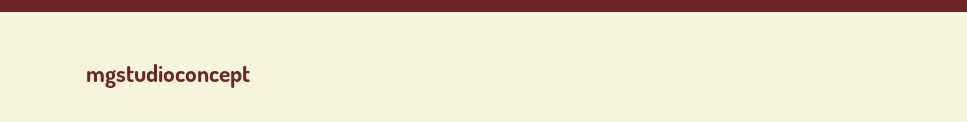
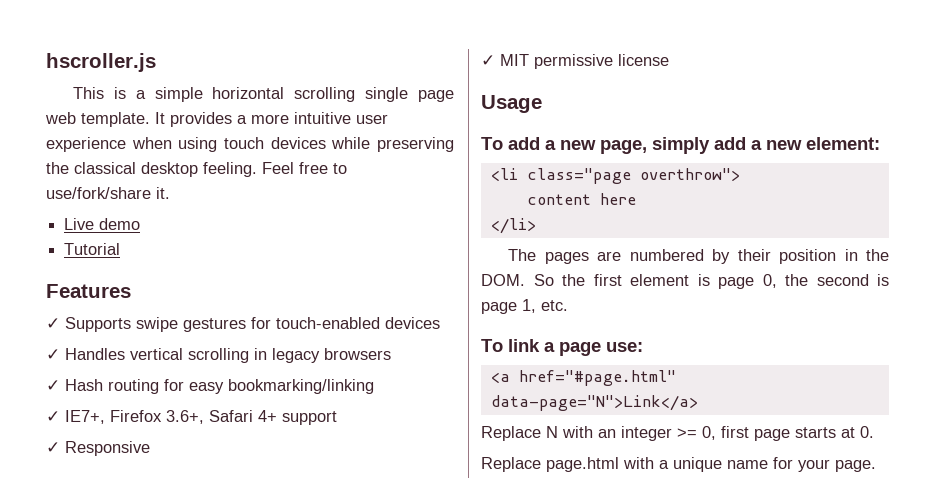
[86,64,250,88] mgstudioconcept -> [46,53,156,72] [73,87,454,102] [45,112,388,127] [46,137,454,152] [46,162,347,177] [46,187,170,199] [64,218,141,230] [64,243,121,255] [46,284,131,298] [46,317,440,332] [46,348,391,363] [46,379,374,394] [46,410,337,425] [46,441,150,456] [481,54,669,69] [481,95,542,113] [481,137,880,154] [490,168,740,184] [526,193,636,205] [490,218,536,234] [508,249,889,264] [481,274,889,289] [481,299,568,314] [481,339,643,356] [490,370,676,386] [490,395,698,411] [481,426,874,441] [481,457,876,472] hscroller.js // This is a simple horizontal scrolling single page web template. It provides a more intuitive user experience when using touch devices while preserving the classical desktop feeling. Feel free to use/fork/share it. // Live demo // Tutorial // Features // ✓ Supports swipe gestures for touch-enabled devices // ✓ Handles vertical scrolling in legacy browsers // ✓ Hash routing for easy bookmarking/linking // ✓ IE7+, Firefox 3.6+, Safari 4+ support // ✓ Responsive // ✓ MIT permissive license // Usage // To add a new page, simply add a new element: // <li class="page overthrow"> // content here // </li> // The pages are numbered by their position in the DOM. So the first element is page 0, the second is page 1, etc. // To link a page use: // <a href="#page.html" data-page="N">Link</a> // Replace N with an integer >= 0, first page starts at 0. // Replace page.html with a unique name for your page.

